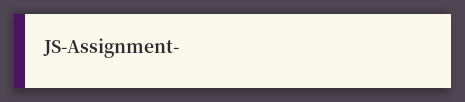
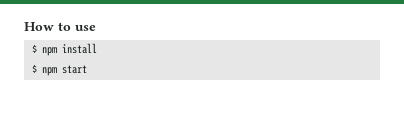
[43,38,179,58] JS-Assignment- -> [24,22,96,31] [31,43,97,56] [31,64,87,76] How to use // $ npm install // $ npm start

